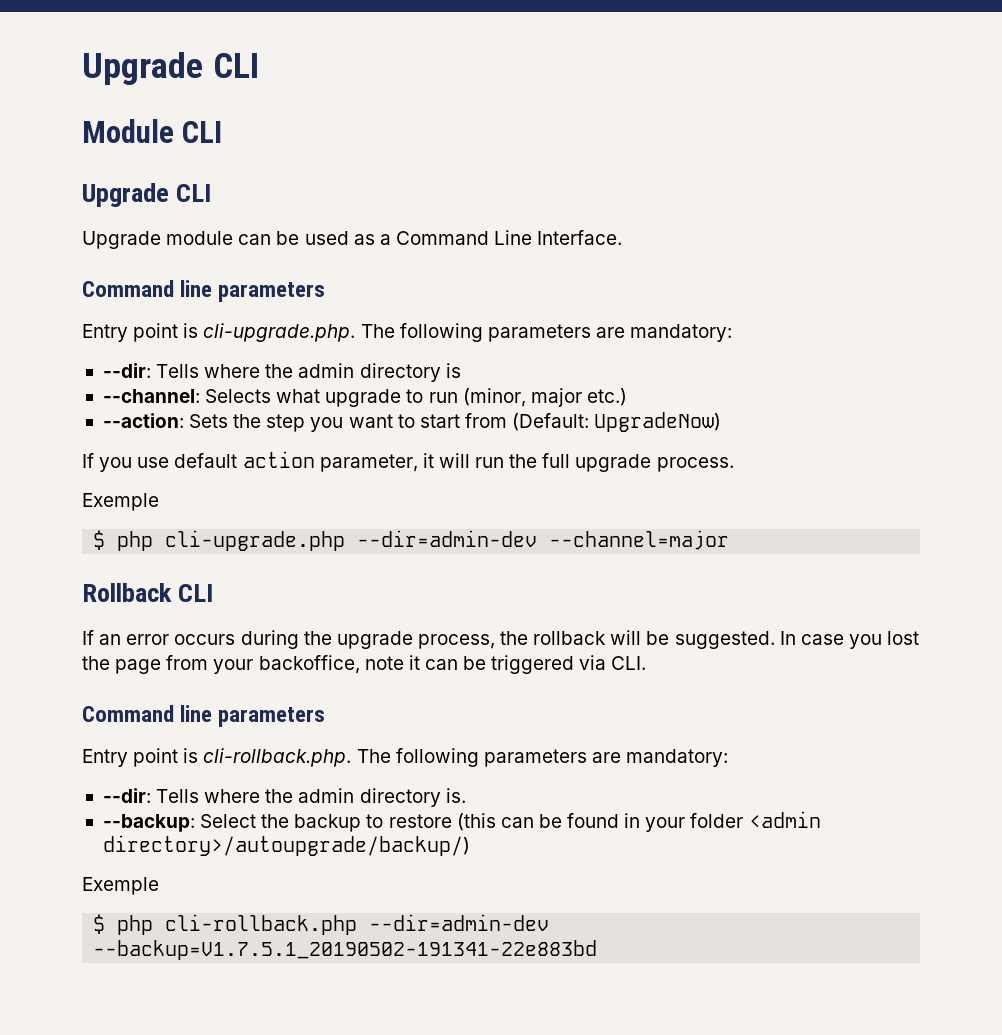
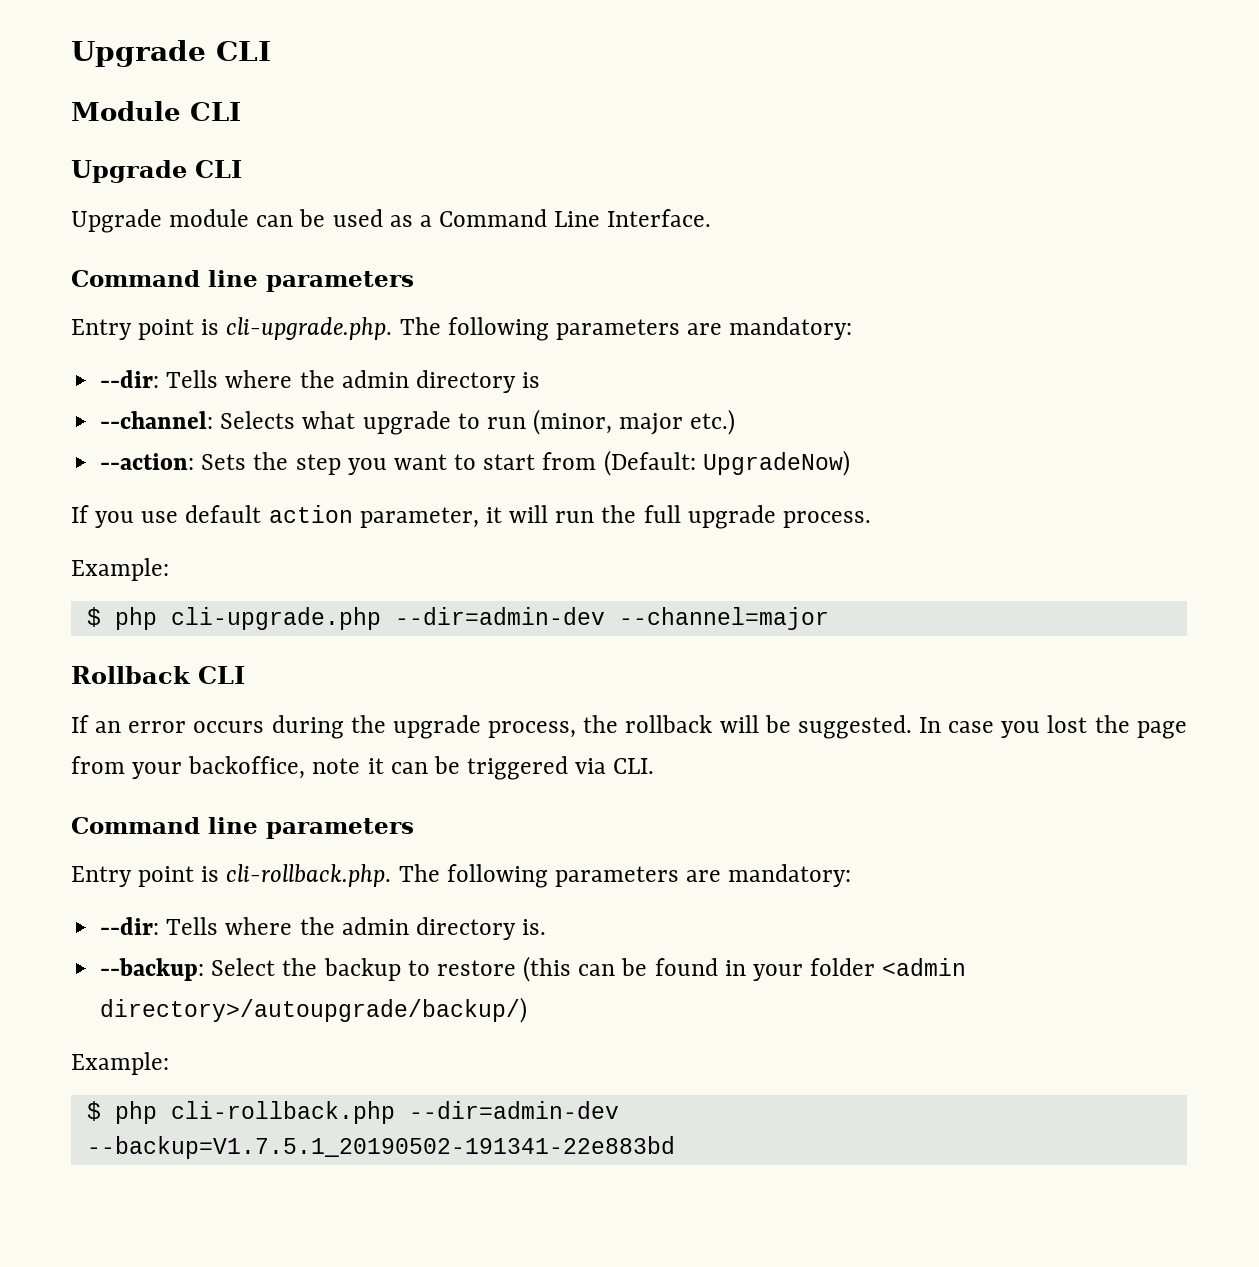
[82,493,159,511] Exemple -> [71,558,169,581] Example:
[82,877,159,895] Exemple -> [71,1052,169,1075] Example:

